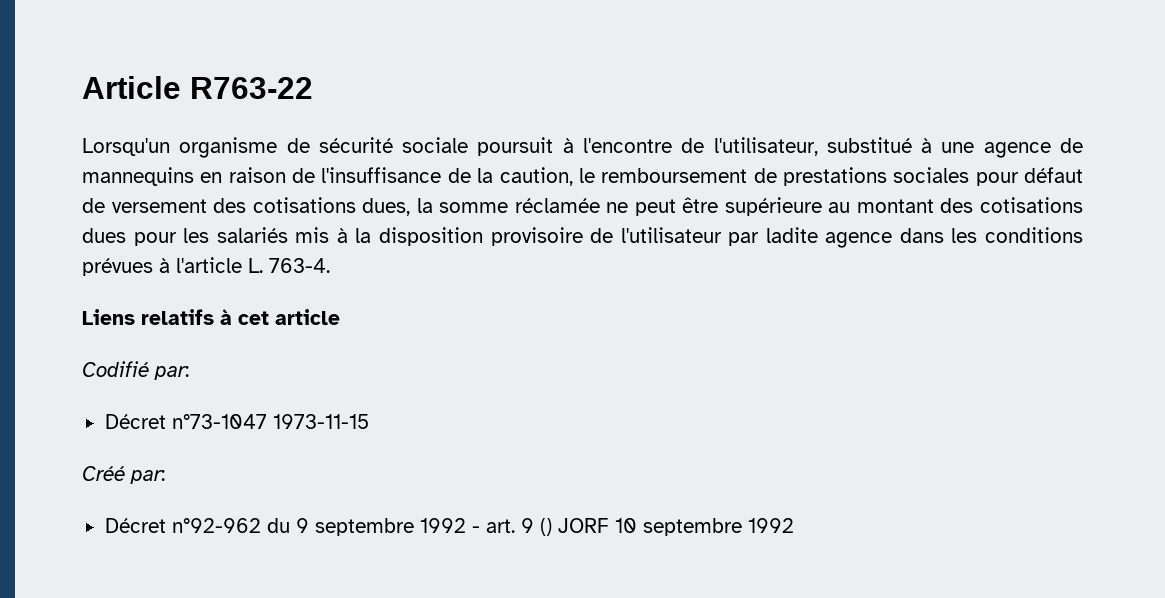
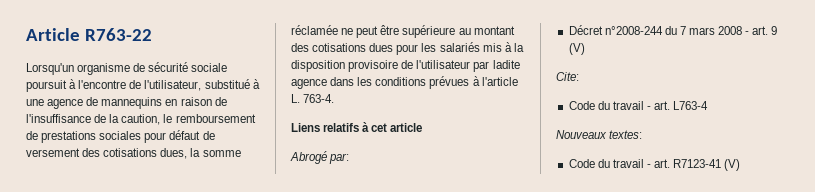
[82,361,189,380] [104,414,369,429] [82,466,165,484] [104,518,794,536] Codifié par: // Décret n°73-1047 1973-11-15 // Créé par: // Décret n°92-962 du 9 septembre 1992 - art. 9 () JORF 10 septembre 1992 -> [290,151,350,164] [568,25,778,35] [568,43,585,55] [556,72,579,81] [568,101,709,110] [556,130,643,139] [568,159,741,171] Abrogé par: // Décret n°2008-244 du 7 mars 2008 - art. 9 (V) // Cite: // Code du travail - art. L763-4 // Nouveaux textes: // Code du travail - art. R7123-41 (V)

